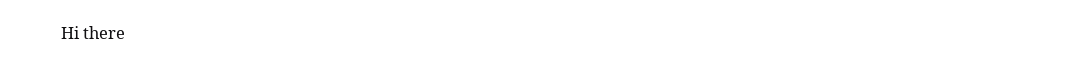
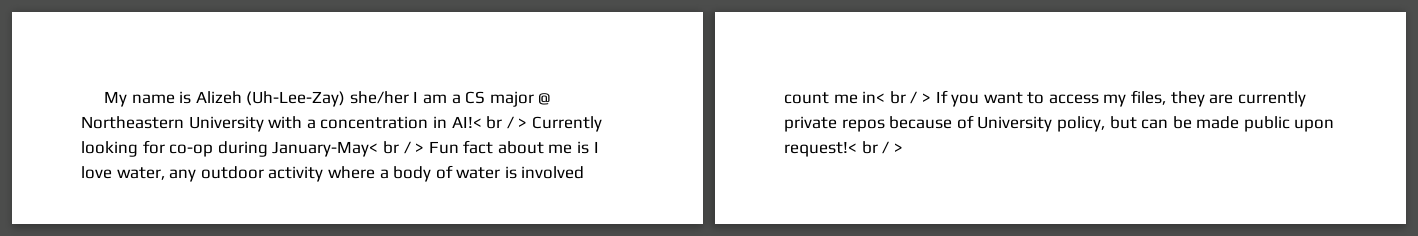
[61,26,126,39] Hi there -> [103,91,552,107] [81,116,602,132] [81,140,599,157] [81,165,585,182] [784,90,1306,107] [784,115,1335,132] [784,141,903,157] My name is Alizeh (Uh-Lee-Zay) she/her I am a CS major @ Northeastern University with a concentration in AI!< br / > Currently looking for co-op during January-May< br / > Fun fact about me is I love water, any outdoor activity where a body of water is involved count me in< br / > If you want to access my files, they are currently private repos because of University policy, but can be made public upon request!< br / >

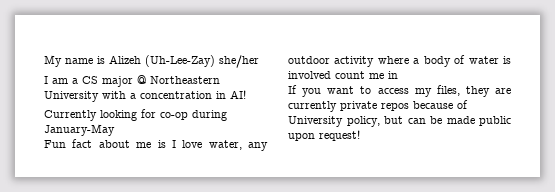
(409, 97) none -> (259, 61) //
[451,116,528,129] AI!< br / > -> [230,90,246,99] AI! //
[272,141,425,157] January-May< br / > -> [44,124,115,136] January-May //
[862,91,931,104] in< br / > -> [388,71,398,79] in //
[784,141,903,157] request!< br / > -> [319,130,360,141] request!

